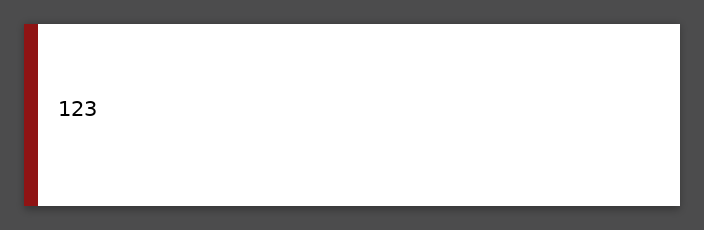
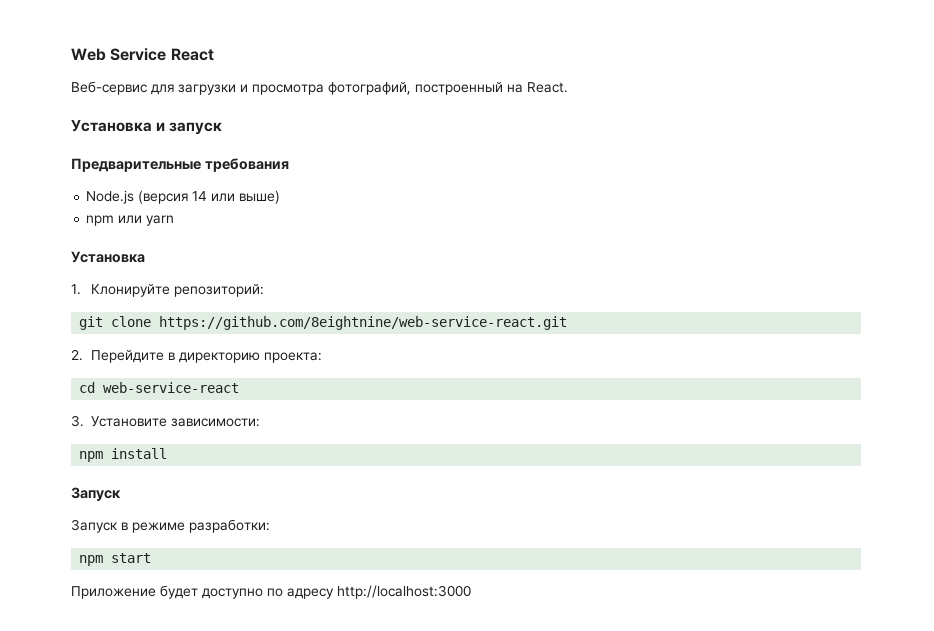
[58,101,97,116] 123 -> [71,48,214,61] [71,81,568,95] [71,120,223,135] [71,158,289,172] [86,190,281,204] [86,215,175,226] [71,251,145,263] [71,284,264,297] [79,316,568,330] [71,349,322,363] [79,382,240,393] [71,415,260,427] [79,448,168,462] [71,487,121,501] [71,519,270,533] [79,553,152,566] [71,585,471,599] Web Service React // Веб-сервис для загрузки и просмотра фотографий, построенный на React. // Установка и запуск // Предварительные требования // Node.js (версия 14 или выше) // npm или yarn // Установка // 1. Клонируйте репозиторий: // git clone https://github.com/8eightnine/web-service-react.git // 2. Перейдите в директорию проекта: // cd web-service-react // 3. Установите зависимости: // npm install // Запуск // Запуск в режиме разработки: // npm start // Приложение будет доступно по адресу http://localhost:3000

